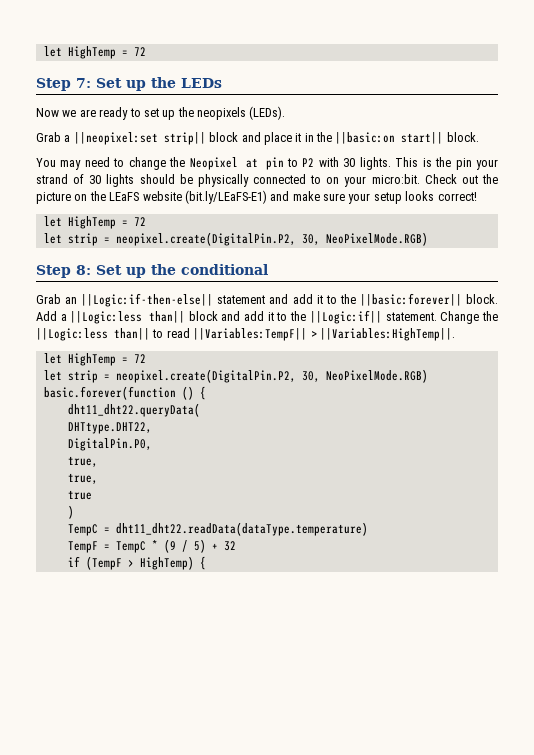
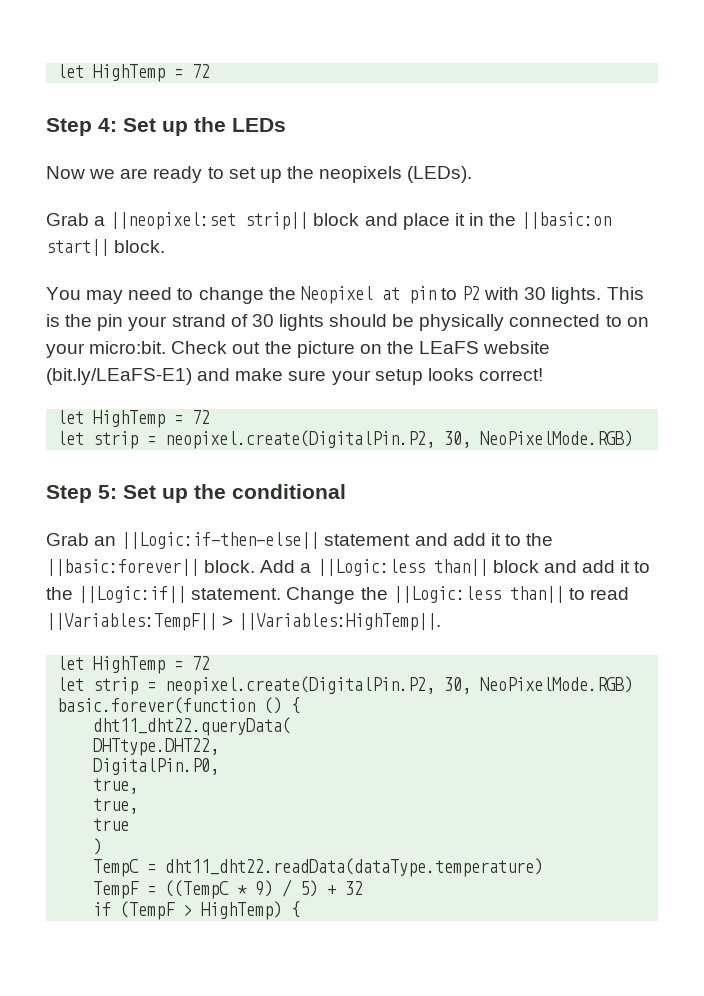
[76,78,91,88] 7: -> [98,118,117,132] 4:
[76,265,91,275] 8: -> [98,485,117,499] 5:
[115,539,176,553] TempC * (9 -> [165,880,274,899] ((TempC * 9)

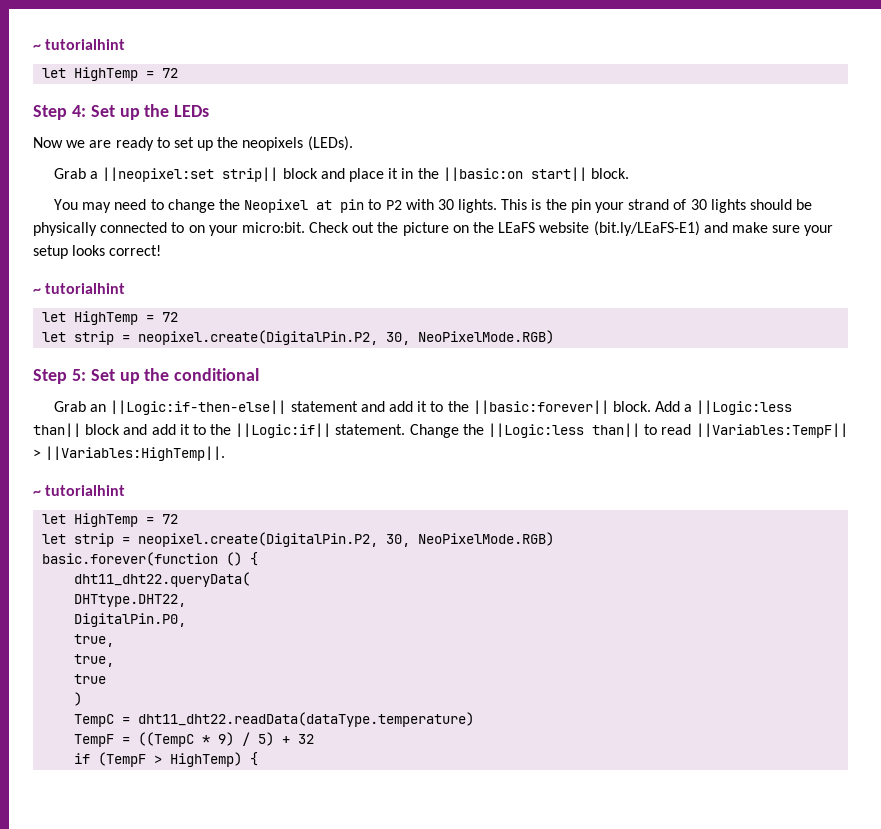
(57, 71) none -> [33,39,126,50] ~ tutorialhint //
(543, 374) none -> [33,283,126,294] // ~ tutorialhint
(442, 622) none -> [33,485,126,496] // ~ tutorialhint

